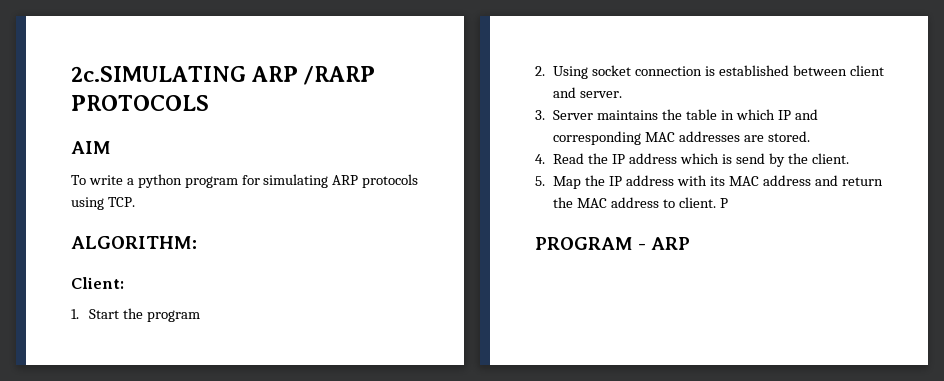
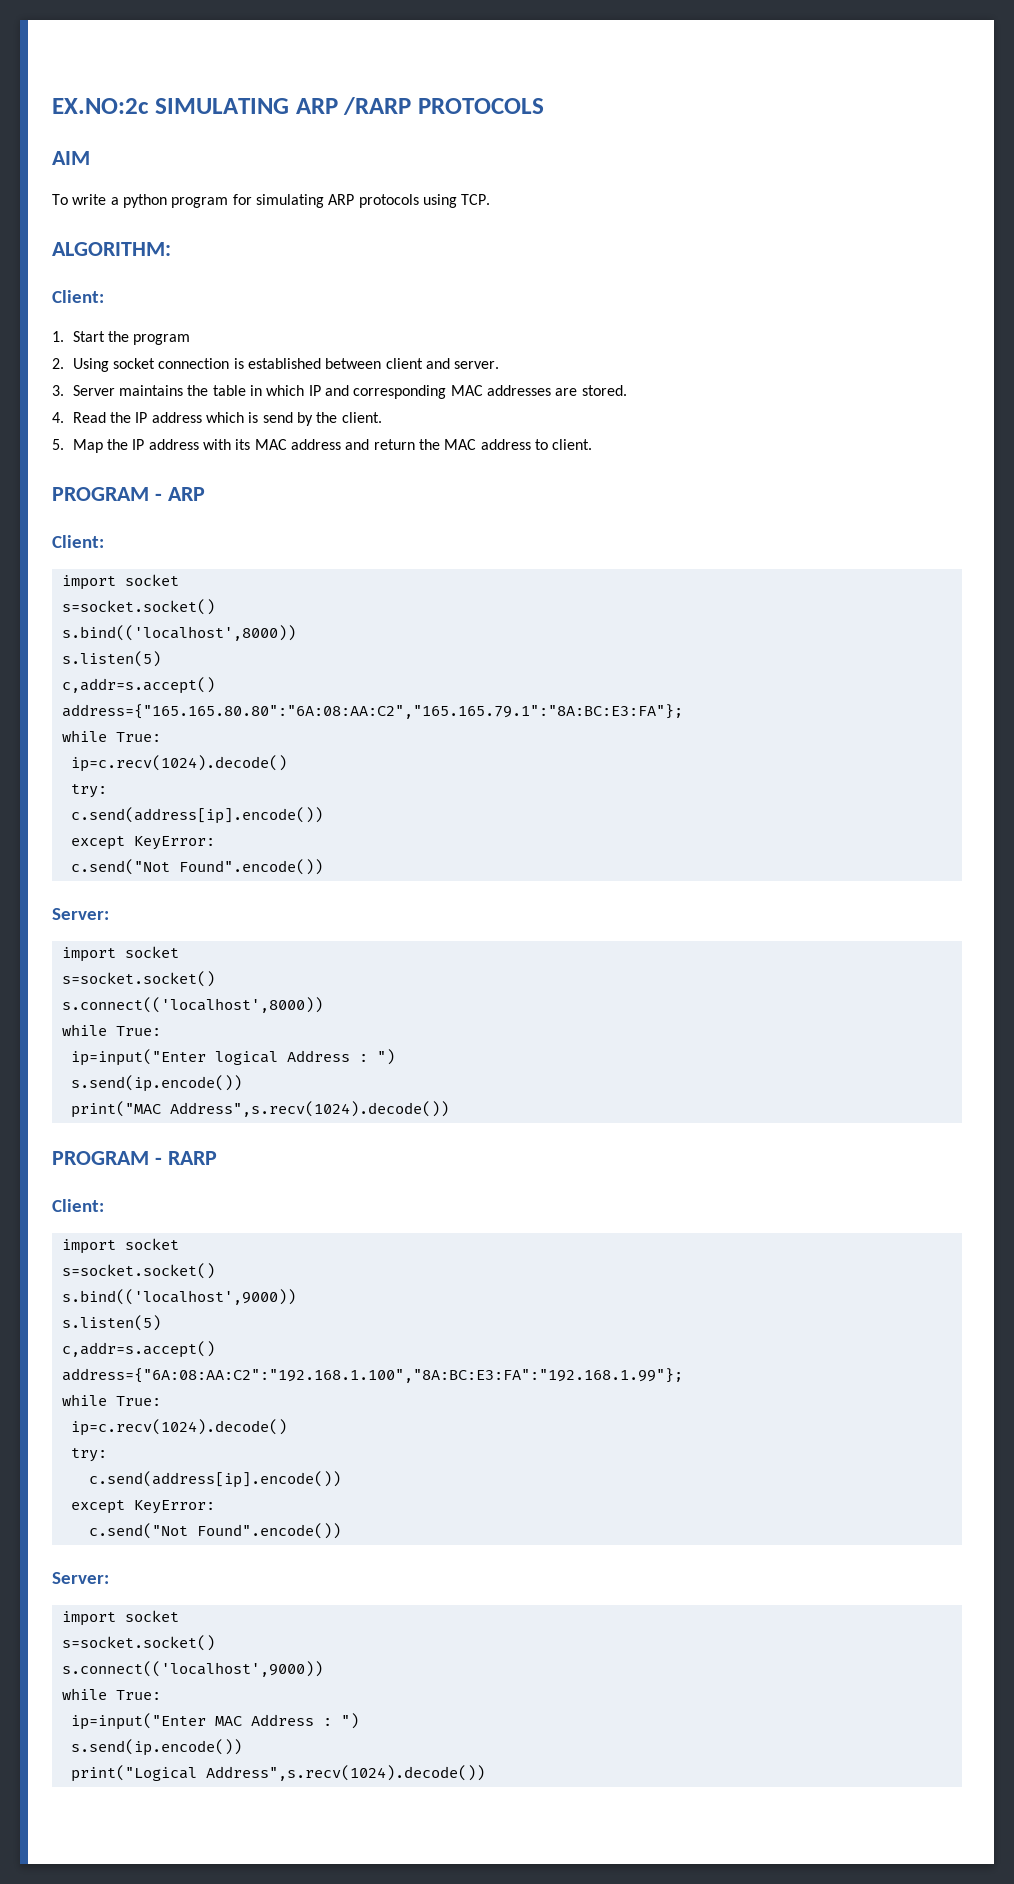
[71,66,246,82] 2c.SIMULATING -> [52,98,289,114] EX.NO:2c SIMULATING
[719,198,728,208] P -> (593, 444) none
(691, 243) none -> [52,535,104,548] [61,574,179,590] [61,599,215,615] [61,625,296,641] [61,651,161,667] [61,677,215,694] [61,704,683,719] [61,730,161,742] [70,755,287,772] [70,784,107,798] [70,807,323,824] [70,836,215,850] [70,859,323,875] [52,908,109,920] [61,946,179,962] [61,971,215,987] [61,997,323,1013] [61,1024,161,1036] [70,1049,395,1066] [70,1075,242,1092] [70,1101,449,1118] [52,1151,217,1165] [52,1199,104,1212] [61,1238,179,1254] [61,1263,215,1279] [61,1289,296,1305] [61,1315,161,1331] [61,1341,215,1358] [61,1368,683,1383] [61,1394,161,1406] [70,1419,287,1436] [70,1448,107,1462] [88,1471,341,1488] [70,1500,215,1514] [88,1523,341,1539] [52,1572,109,1584] [61,1610,179,1626] [61,1635,215,1651] [61,1661,323,1677] [61,1688,161,1700] [70,1713,359,1730] [70,1739,242,1756] [70,1765,485,1782] // Client: // import socket // s=socket.socket() // s.bind(('localhost',8000)) // s.listen(5) // c,addr=s.accept() // address={"165.165.80.80":"6A:08:AA:C2","165.165.79.1":"8A:BC:E3:FA"}; // while True: // ip=c.recv(1024).decode() // try: // c.send(address[ip].encode()) // except KeyError: // c.send("Not Found".encode()) // Server: // import socket // s=socket.socket() // s.connect(('localhost',8000)) // while True: // ip=input("Enter logical Address : ") // s.send(ip.encode()) // print("MAC Address",s.recv(1024).decode()) // PROGRAM - RARP // Client: // import socket // s=socket.socket() // s.bind(('localhost',9000)) // s.listen(5) // c,addr=s.accept() // address={"6A:08:AA:C2":"192.168.1.100","8A:BC:E3:FA":"192.168.1.99"}; // while True: // ip=c.recv(1024).decode() // try: // c.send(address[ip].encode()) // except KeyError: // c.send("Not Found".encode()) // Server: // import socket // s=socket.socket() // s.connect(('localhost',9000)) // while True: // ip=input("Enter MAC Address : ") // s.send(ip.encode()) // print("Logical Address",s.recv(1024).decode())

